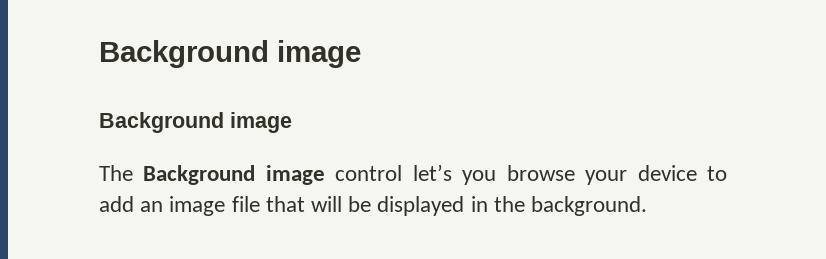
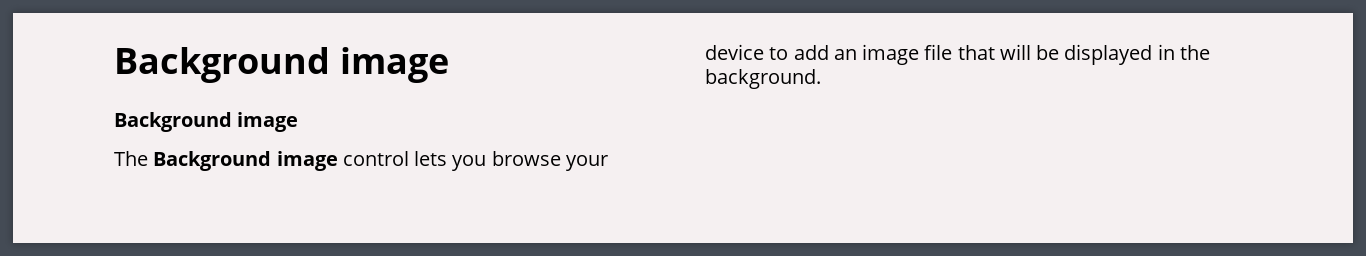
[412,164,452,181] let’s -> [414,151,448,166] lets

